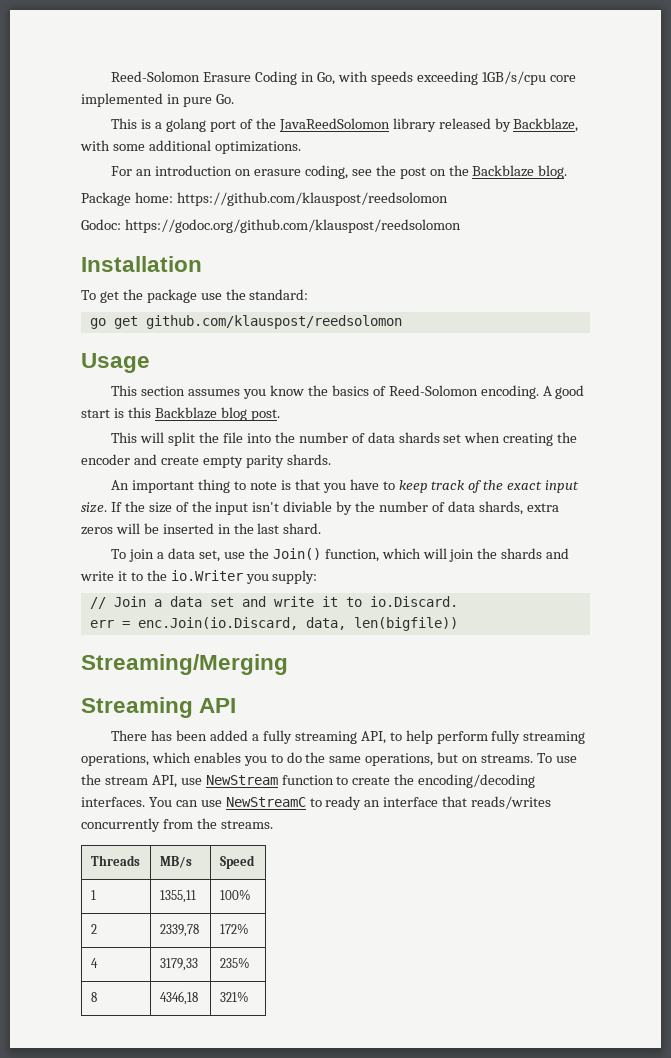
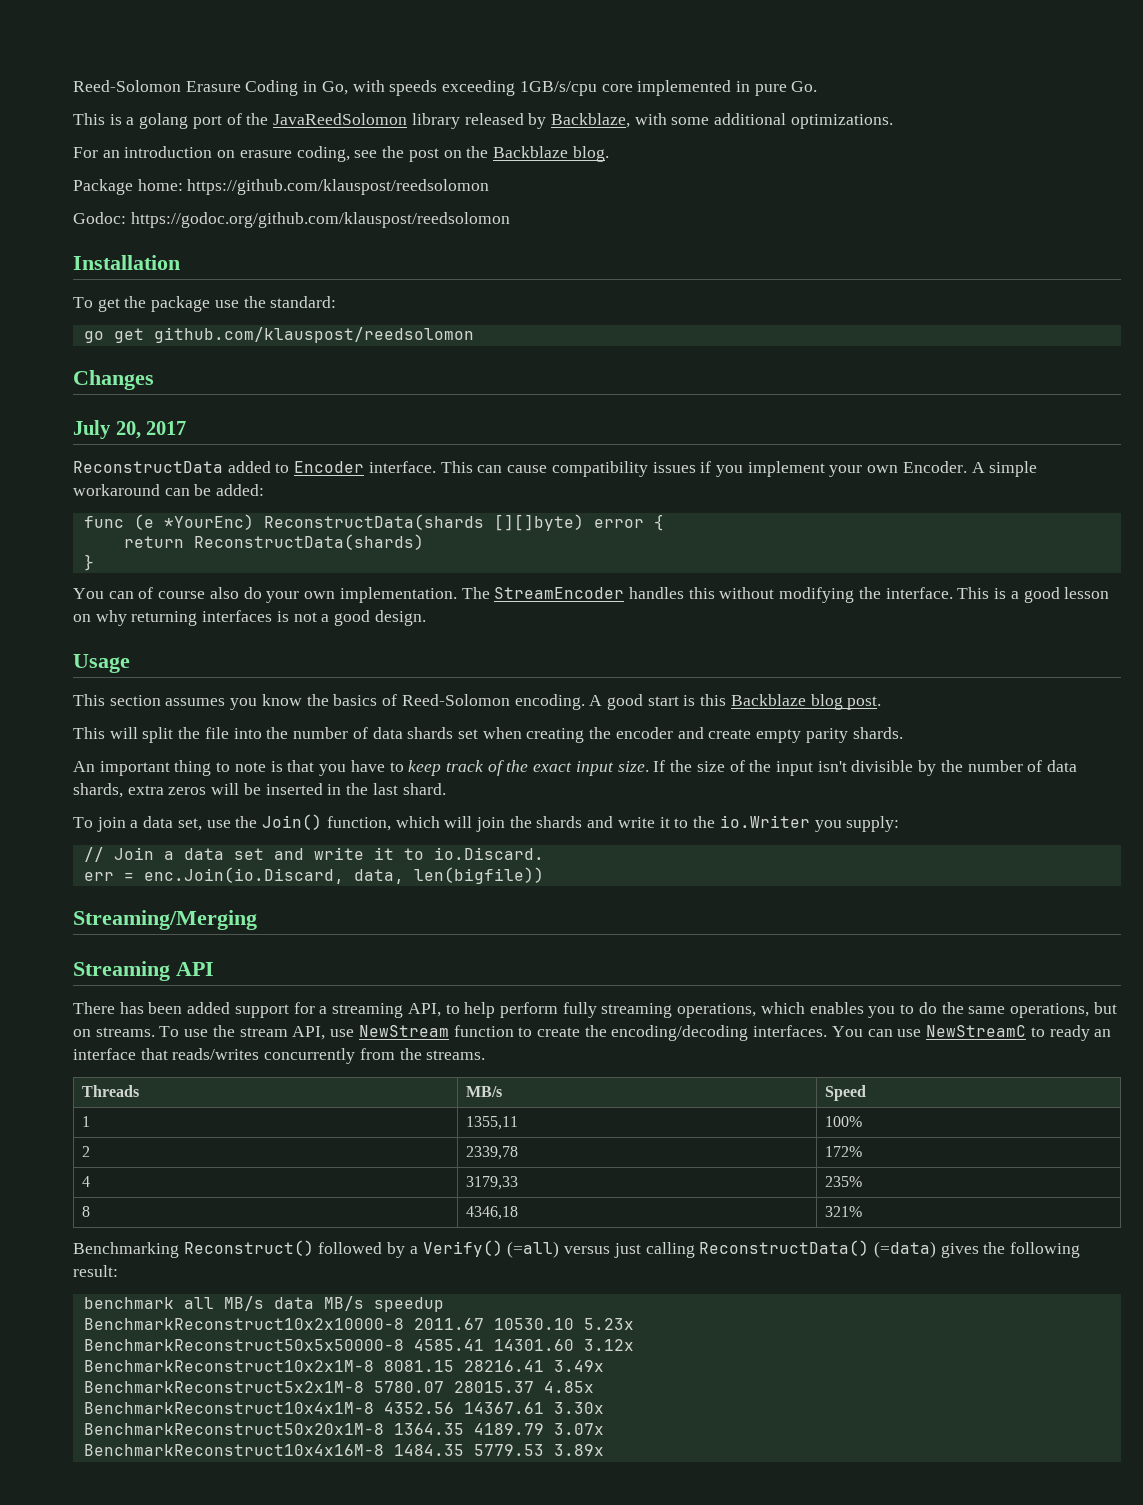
(402, 322) none -> [73,370,154,390] [73,420,187,439] [73,461,1038,477] [73,484,265,496] [83,514,664,531] [123,534,424,550] [83,554,94,571] [73,587,1110,603] [73,610,426,626] // Changes // July 20, 2017 // ReconstructData added to Encoder interface. This can cause compatibility issues if you implement your own Encoder. A simple workaround can be added: // func (e *YourEnc) ReconstructData(shards [][]byte) error { // return ReconstructData(shards) // } // You can of course also do your own implementation. The StreamEncoder handles this without modifying the interface. This is a good lesson on why returning interfaces is not a good design.
[283,501,333,512] diviable -> [851,760,914,772] divisible
[252,730,292,744] a fully -> [234,1002,328,1018] support for a
(249, 996) none -> [73,1240,1081,1258] [73,1265,118,1277] [83,1296,444,1312] [83,1318,634,1330] [83,1339,634,1351] [83,1360,604,1372] [83,1381,594,1393] [83,1402,604,1414] [83,1423,604,1435] [83,1444,604,1456] // Benchmarking Reconstruct() followed by a Verify() (=all) versus just calling ReconstructData() (=data) gives the following result: // benchmark all MB/s data MB/s speedup // BenchmarkReconstruct10x2x10000-8 2011.67 10530.10 5.23x // BenchmarkReconstruct50x5x50000-8 4585.41 14301.60 3.12x // BenchmarkReconstruct10x2x1M-8 8081.15 28216.41 3.49x // BenchmarkReconstruct5x2x1M-8 5780.07 28015.37 4.85x // BenchmarkReconstruct10x4x1M-8 4352.56 14367.61 3.30x // BenchmarkReconstruct50x20x1M-8 1364.35 4189.79 3.07x // BenchmarkReconstruct10x4x16M-8 1484.35 5779.53 3.89x

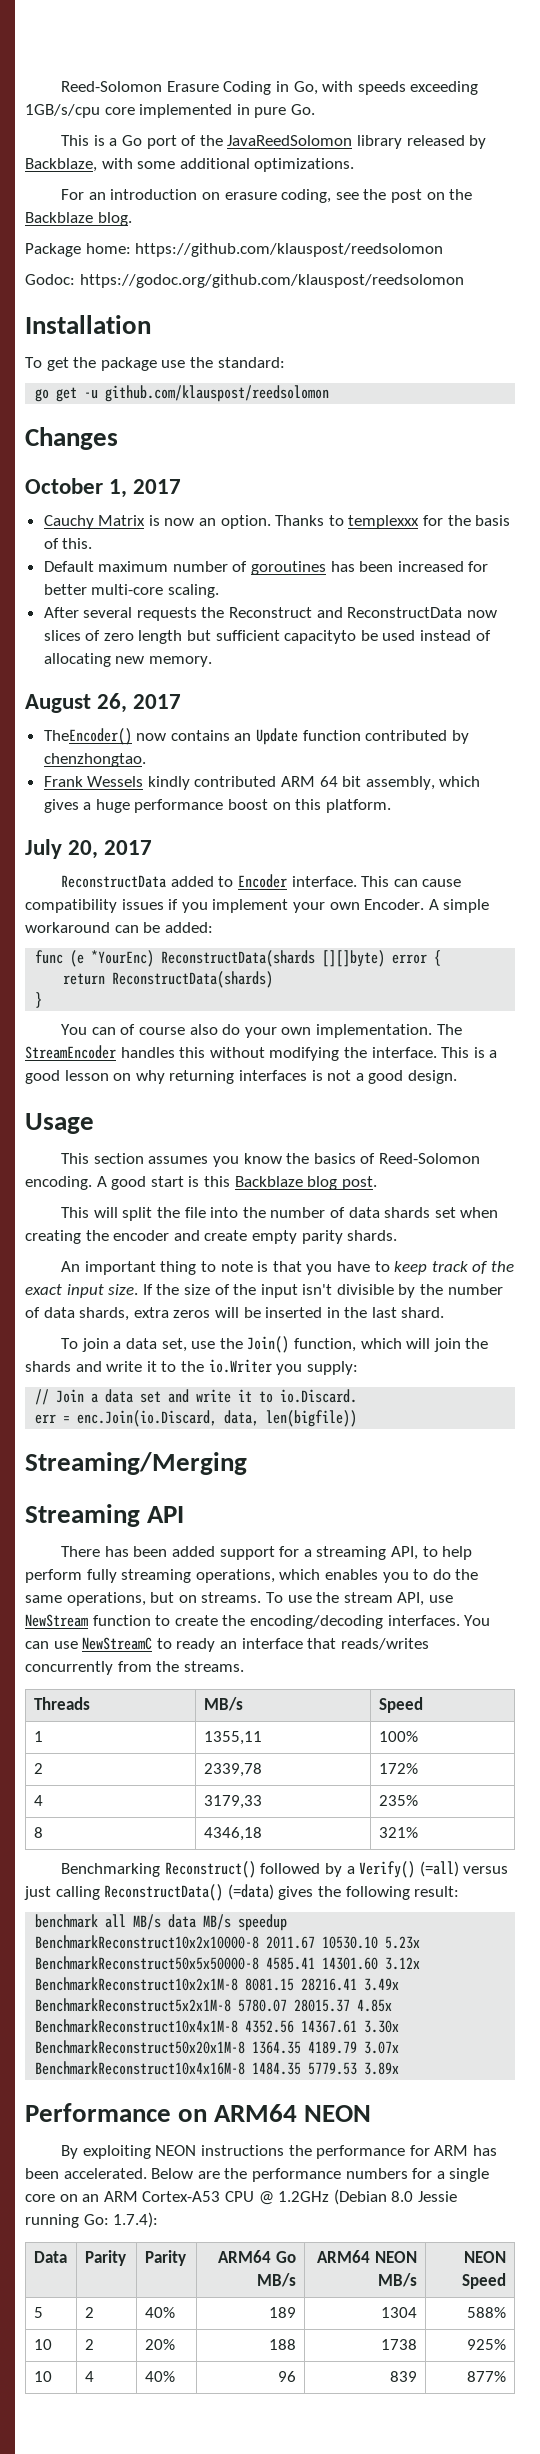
[139,113,189,129] golang -> [121,135,142,146] Go
(144, 335) none -> [84,390,99,399] -u
(154, 380) none -> [25,478,182,498] [43,515,511,529] [43,538,93,549] [43,561,489,575] [43,584,219,598] [43,607,497,621] [43,630,491,644] [43,653,212,667] [25,693,182,713] [43,728,469,745] [43,753,146,767] [43,776,481,790] [43,799,391,813] // October 1, 2017 // Cauchy Matrix is now an option. Thanks to templexxx for the basis of this. // Default maximum number of goroutines has been increased for better multi-core scaling. // After several requests the Reconstruct and ReconstructData now slices of zero length but sufficient capacityto be used instead of allocating new memory. // August 26, 2017 // TheEncoder() now contains an Update function contributed by chenzhongtao. // Frank Wessels kindly contributed ARM 64 bit assembly, which gives a huge performance boost on this platform.
(604, 1450) none -> [25,2103,372,2122] [61,2145,497,2159] [25,2168,490,2182] [25,2189,457,2205] [25,2212,159,2228] [33,2251,67,2263] [84,2250,126,2266] [144,2250,186,2266] [218,2250,297,2263] [257,2273,297,2287] [317,2250,418,2263] [378,2273,418,2287] [464,2251,507,2263] [462,2273,507,2289] [33,2307,43,2318] [84,2307,94,2318] [144,2307,175,2318] [269,2307,297,2318] [381,2307,418,2318] [467,2307,507,2318] [33,2339,52,2350] [84,2339,94,2350] [144,2339,175,2350] [269,2339,297,2350] [381,2339,418,2350] [467,2339,507,2350] [33,2371,52,2382] [84,2371,94,2382] [144,2371,175,2382] [278,2371,297,2382] [390,2371,418,2382] [467,2371,507,2382] // Performance on ARM64 NEON // By exploiting NEON instructions the performance for ARM has been accelerated. Below are the performance numbers for a single core on an ARM Cortex-A53 CPU @ 1.2GHz (Debian 8.0 Jessie running Go: 1.7.4): // Data | Parity | Parity | ARM64 Go MB/s | ARM64 NEON MB/s | NEON Speed // 5 | 2 | 40% | 189 | 1304 | 588% // 10 | 2 | 20% | 188 | 1738 | 925% // 10 | 4 | 40% | 96 | 839 | 877%

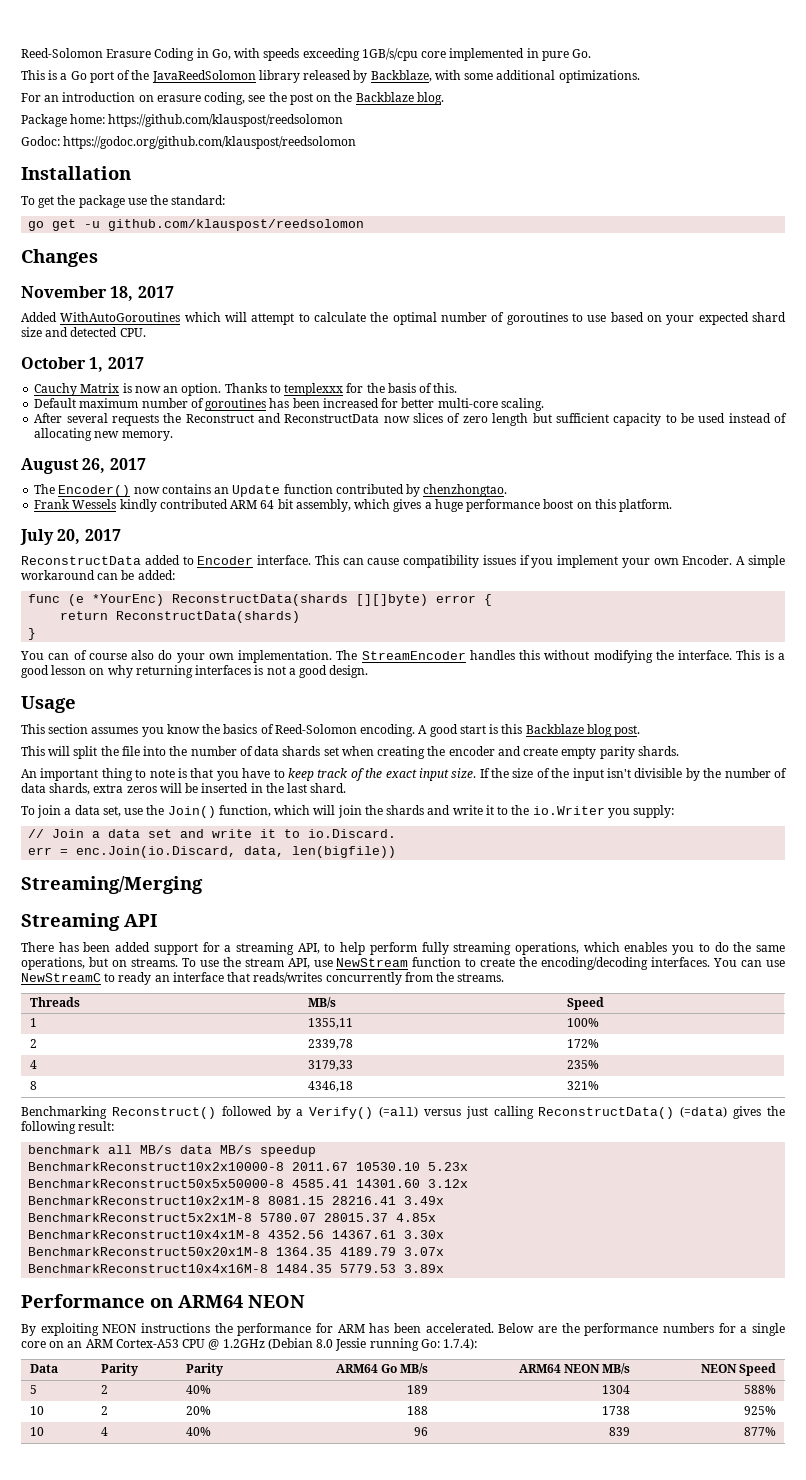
(118, 438) none -> [21,286,174,301] [21,312,787,325] [21,327,146,337] // November 18, 2017 // Added WithAutoGoroutines which will attempt to calculate the optimal number of goroutines to use based on your expected shard size and detected CPU.
[284,630,357,644] capacityto -> [613,413,677,426] capacity to
[43,728,132,745] TheEncoder() -> [34,484,131,497] The Encoder()

